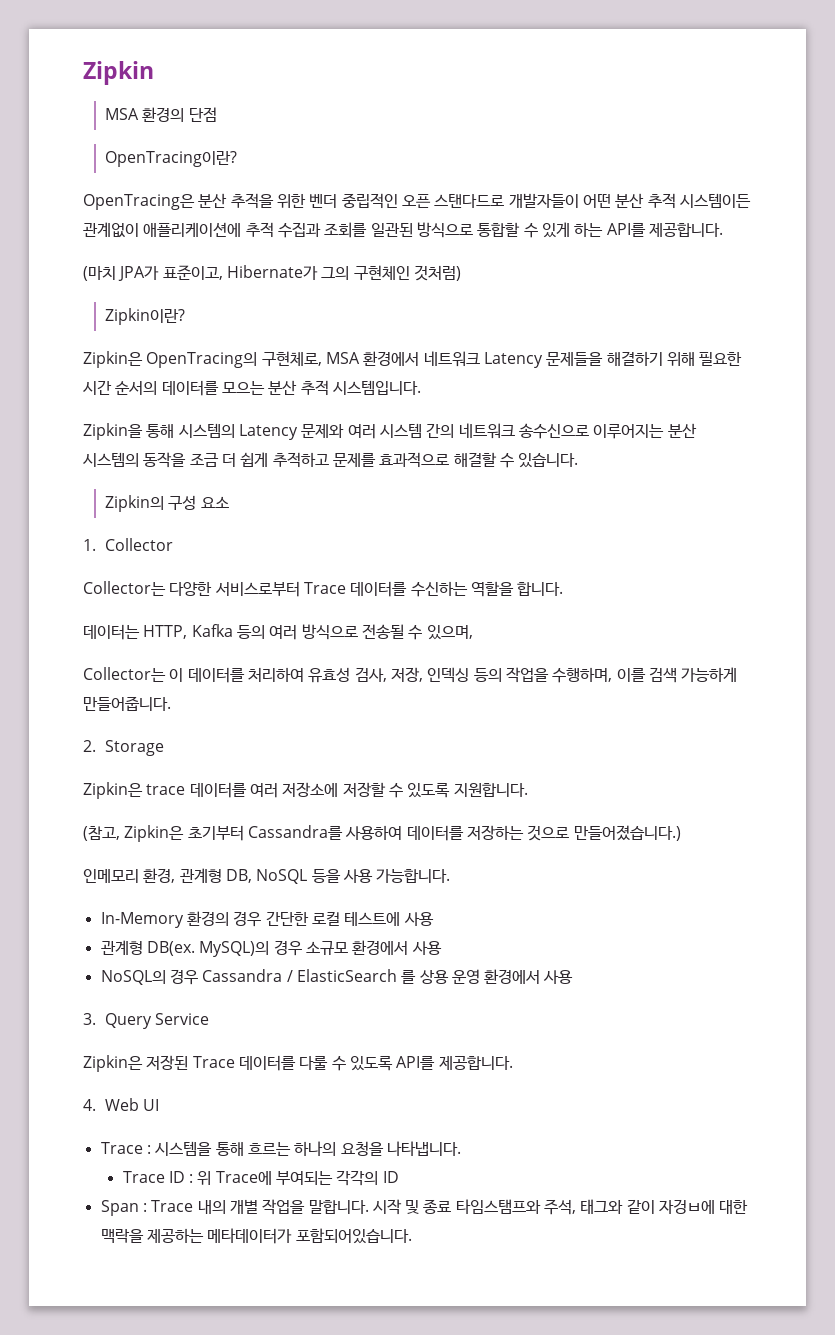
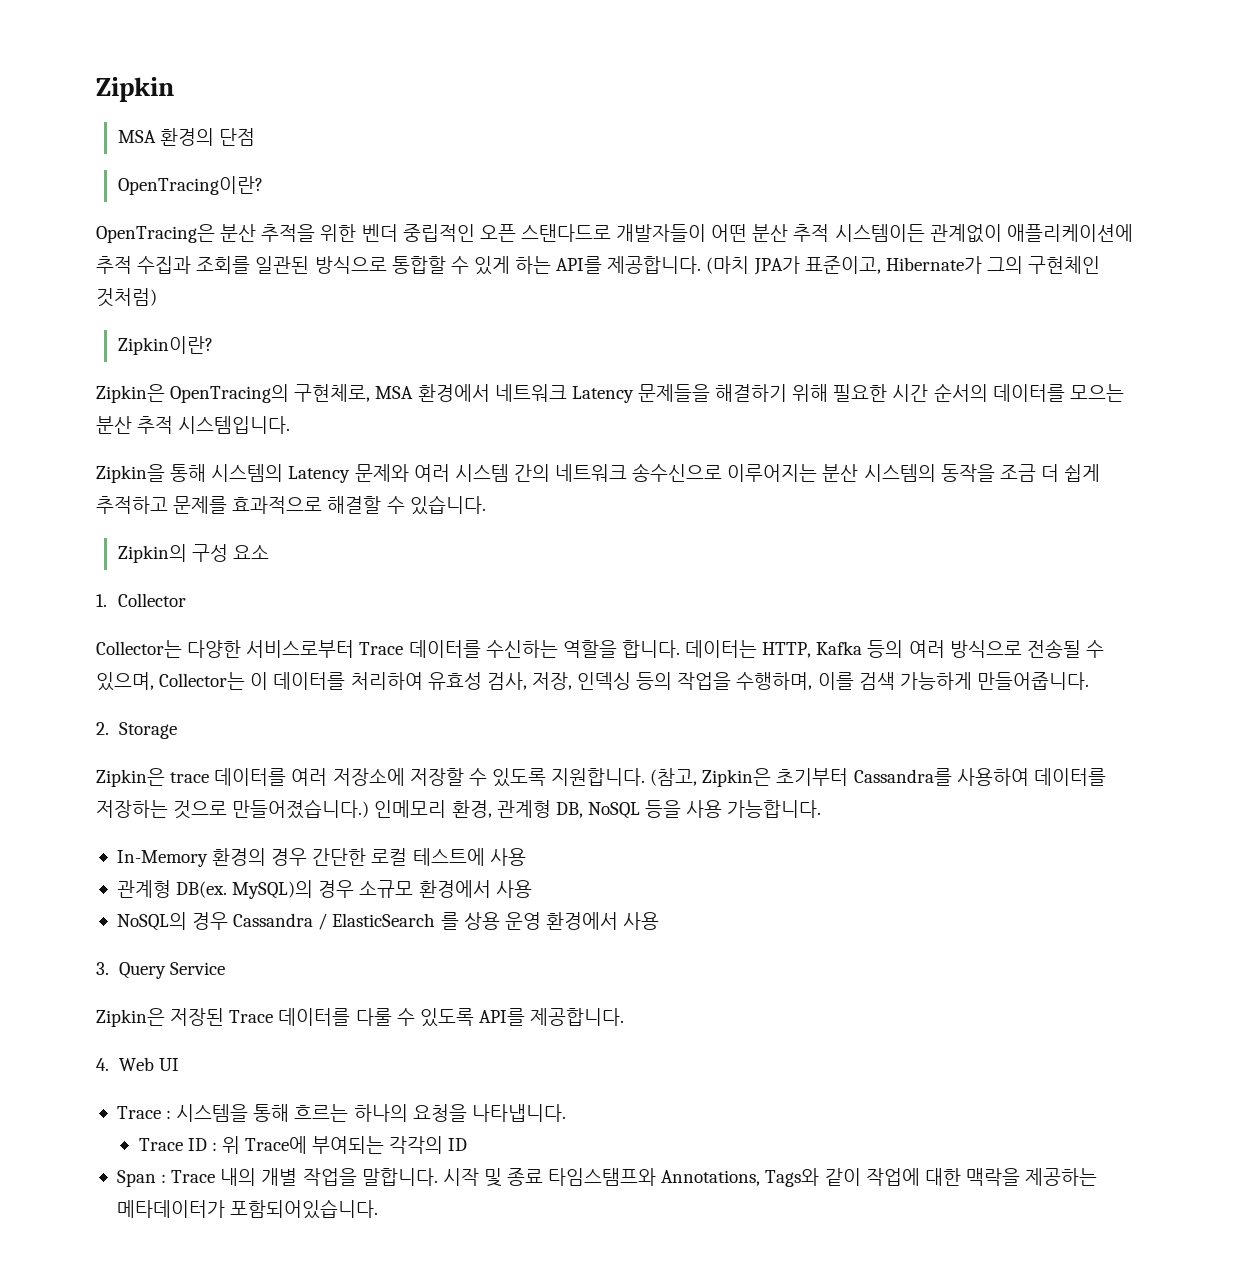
(723, 230) // -> (702, 265) none
(564, 589) // -> (680, 649) none
(473, 632) // -> (154, 681) none
(528, 790) // -> (646, 777) none
(681, 833) // -> (370, 809) none
[544,1199,716,1215] 주석, 태그와 같이 자겅ㅂ에 -> [661,1168,920,1187] Annotations, Tags와 같이 작업에

